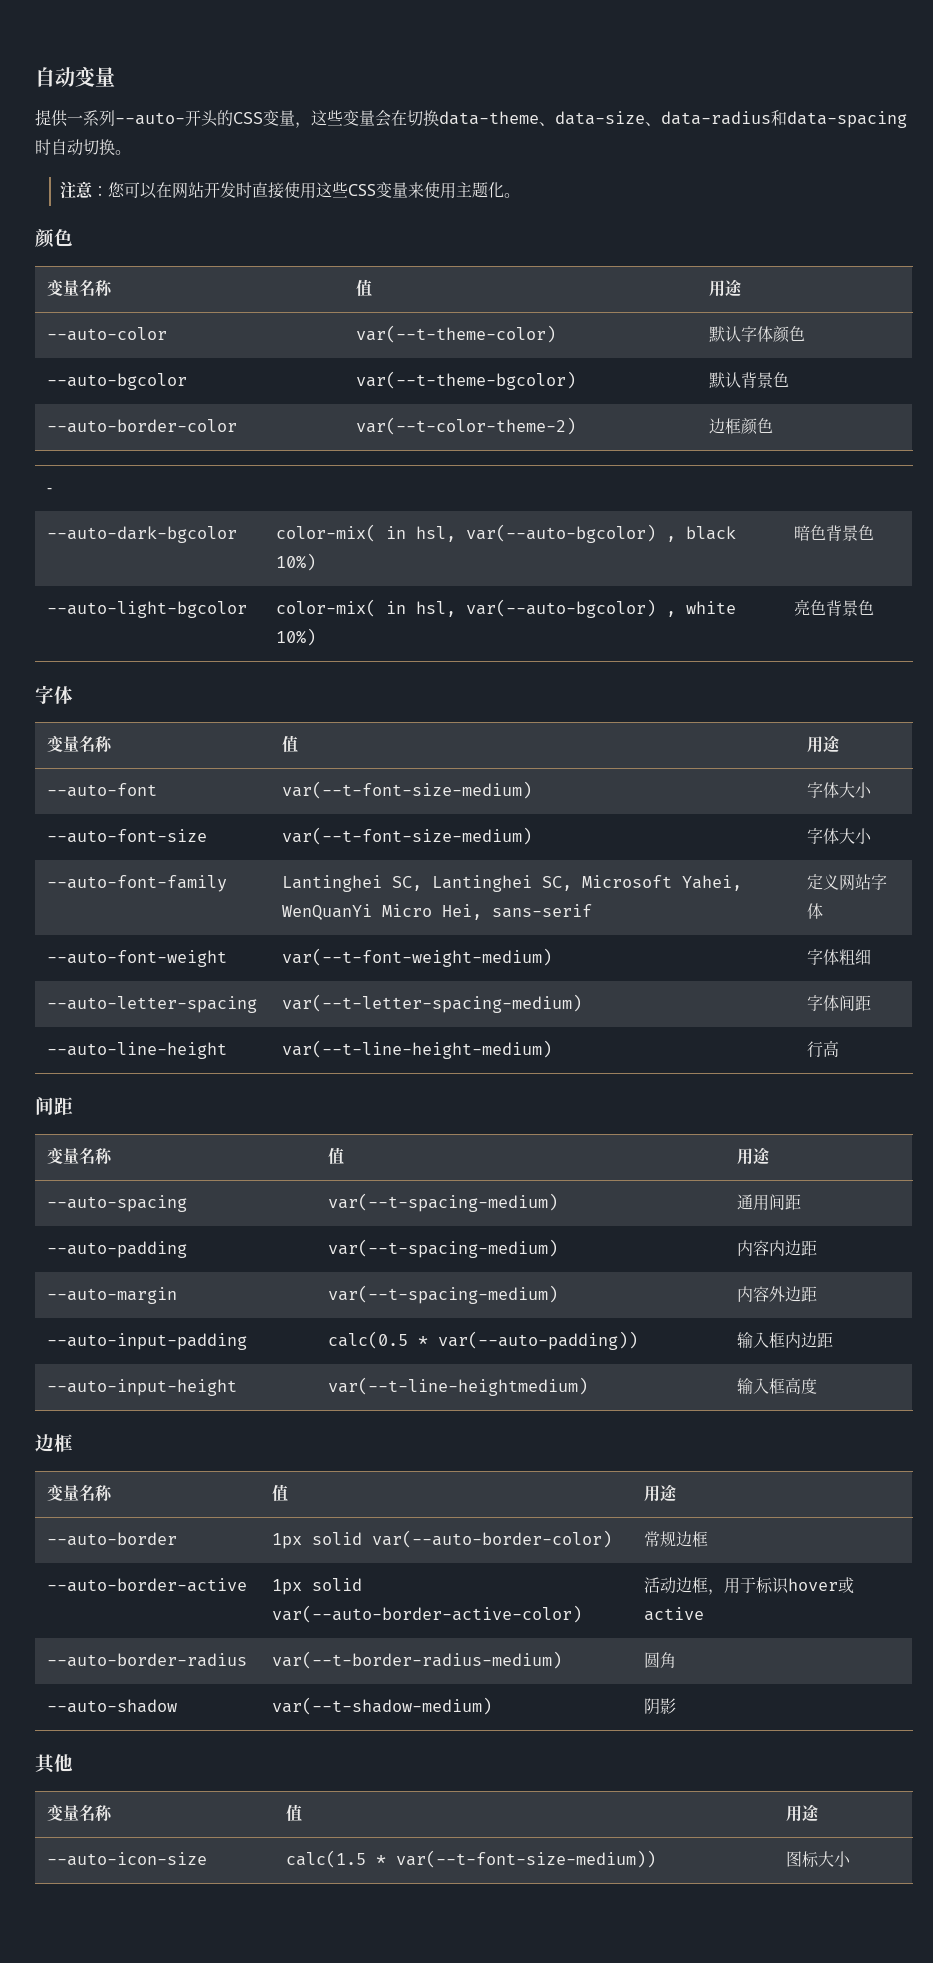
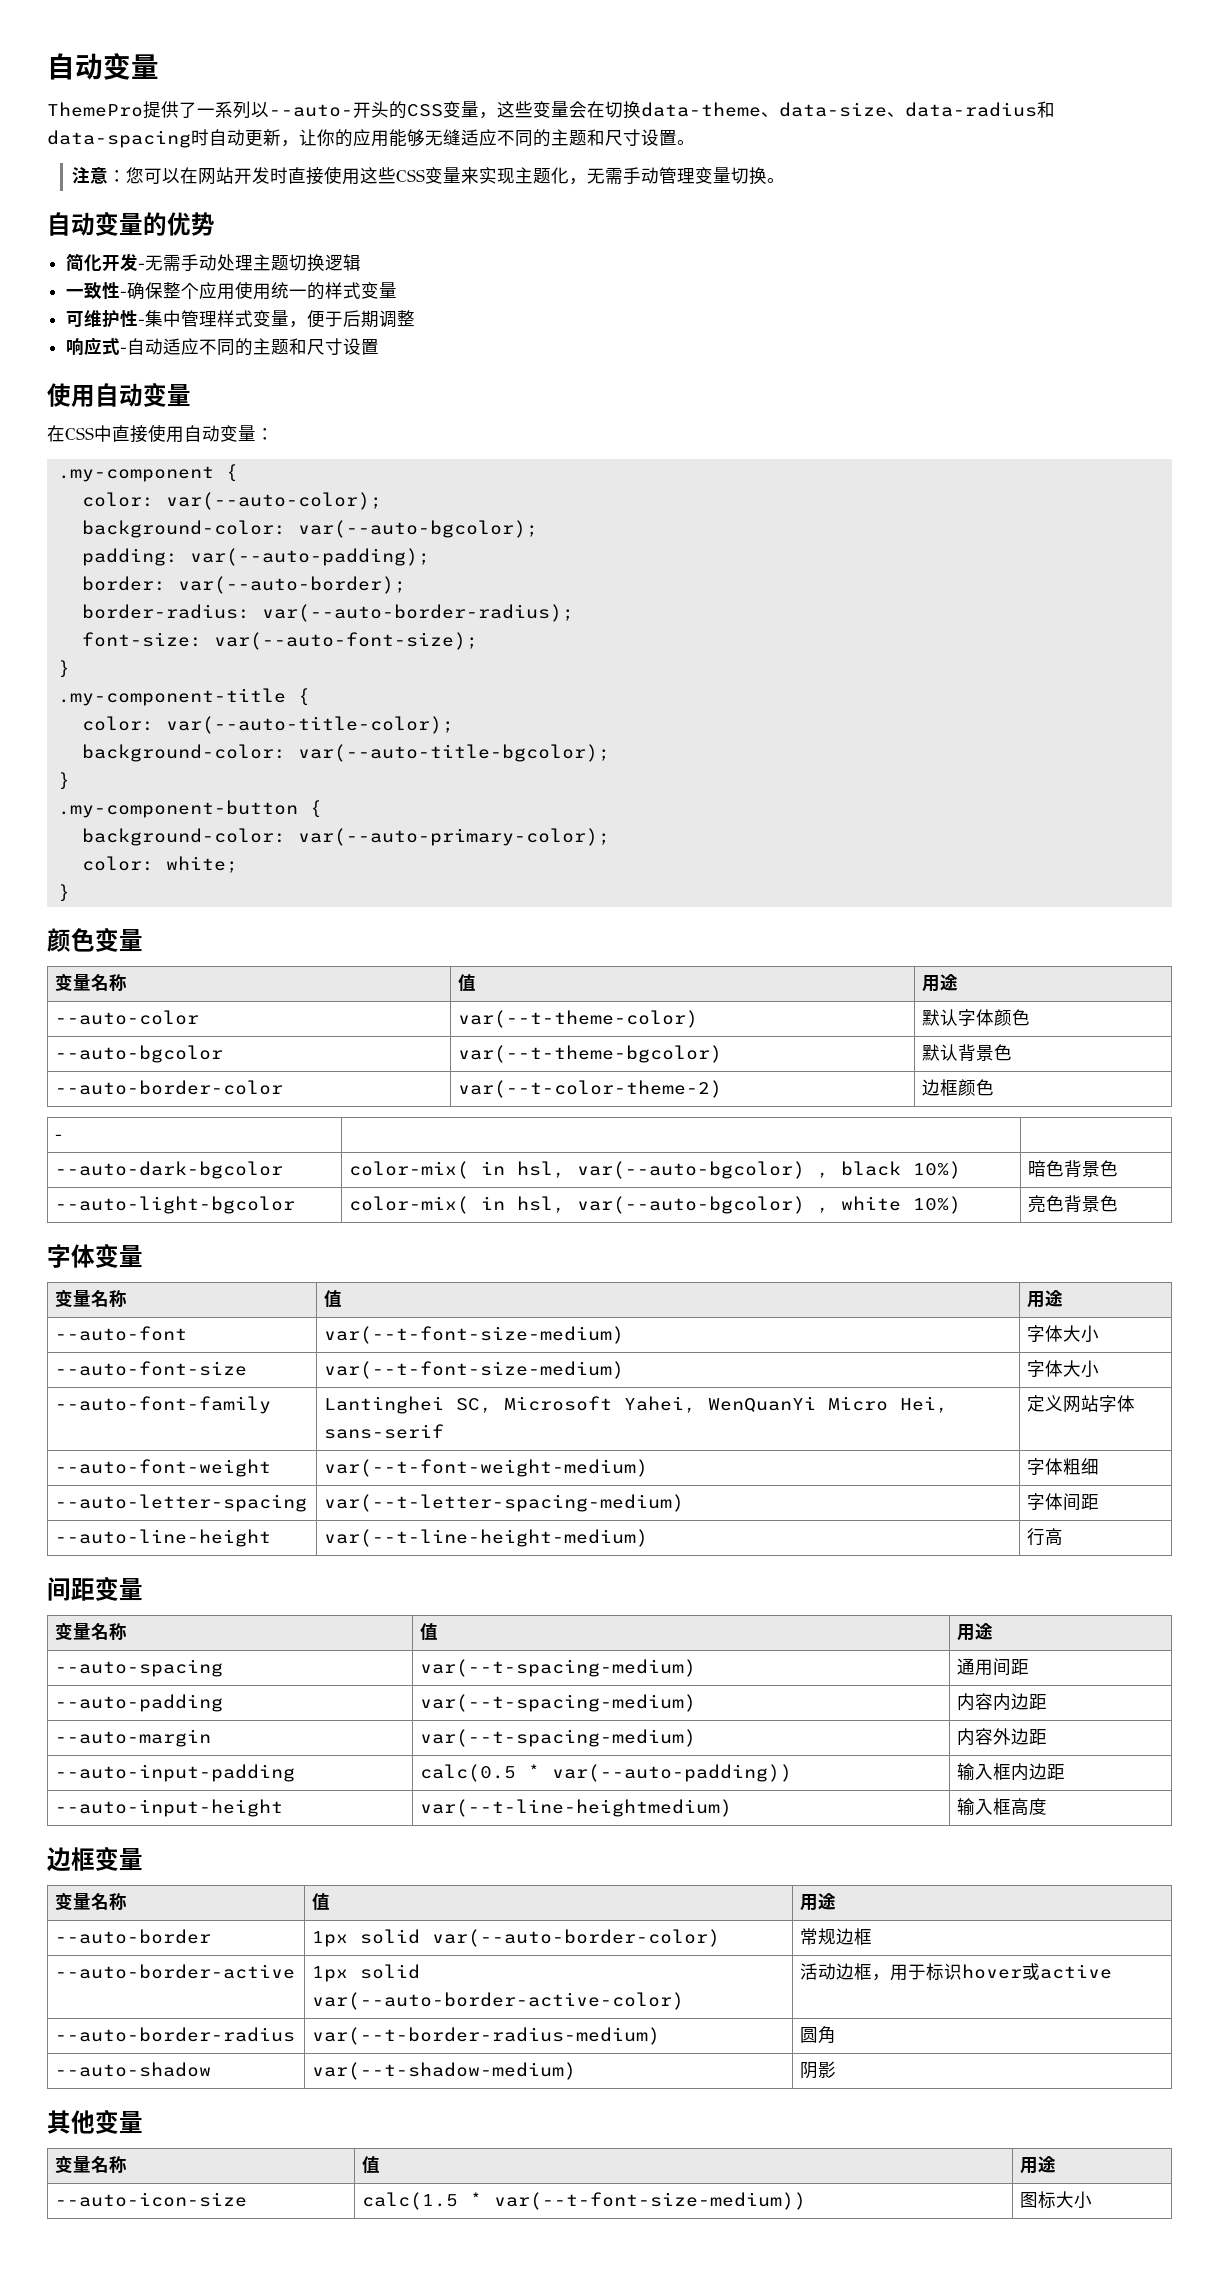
[35,66,115,87] [35,109,115,127] 自动变量 // 提供一系列 -> [47,53,159,80] [47,101,269,119] 自动变量 // ThemePro提供了一系列以
[83,139,115,156] 切换 -> [245,129,677,147] 更新，让你的应用能够无缝适应不同的主题和尺寸设置
[423,182,520,199] [35,229,73,248] 使用主题化。 // 颜色 -> [479,167,786,185] [47,211,215,236] [66,253,362,272] [66,281,398,300] [66,310,416,328] [66,337,380,356] [47,382,191,407] [47,424,274,443] [57,464,238,482] [81,492,382,510] [81,520,538,538] [81,548,430,566] [81,576,406,594] [81,604,574,622] [81,632,478,650] [57,660,70,678] [57,688,310,706] [81,716,454,734] [81,744,610,762] [57,772,70,790] [57,800,322,818] [81,828,610,846] [81,856,238,873] [57,884,70,902] [47,927,143,952] 实现主题化，无需手动管理变量切换。 // 自动变量的优势 // 简化开发-无需手动处理主题切换逻辑 // 一致性-确保整个应用使用统一的样式变量 // 可维护性-集中管理样式变量，便于后期调整 // 响应式-自动适应不同的主题和尺寸设置 // 使用自动变量 // 在CSS中直接使用自动变量： // .my-component { // color: var(--auto-color); // background-color: var(--auto-bgcolor); // padding: var(--auto-padding); // border: var(--auto-border); // border-radius: var(--auto-border-radius); // font-size: var(--auto-font-size); // } // .my-component-title { // color: var(--auto-title-color); // background-color: var(--auto-title-bgcolor); // } // .my-component-button { // background-color: var(--auto-primary-color); // color: white; // } // 颜色变量
(73, 695) none -> [95,1243,143,1268] 变量
[432,875,573,892] Lantinghei SC, -> (493, 1405) none
(73, 1106) none -> [95,1576,143,1601] 变量
(73, 1443) none -> [95,1846,143,1871] 变量
(73, 1763) none -> [95,2109,143,2134] 变量

